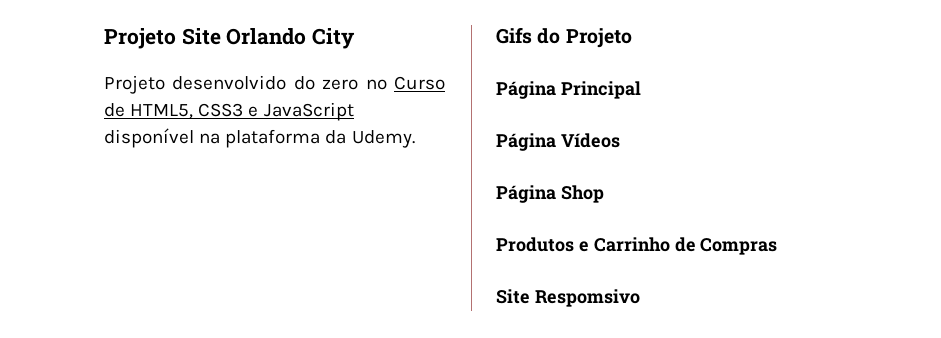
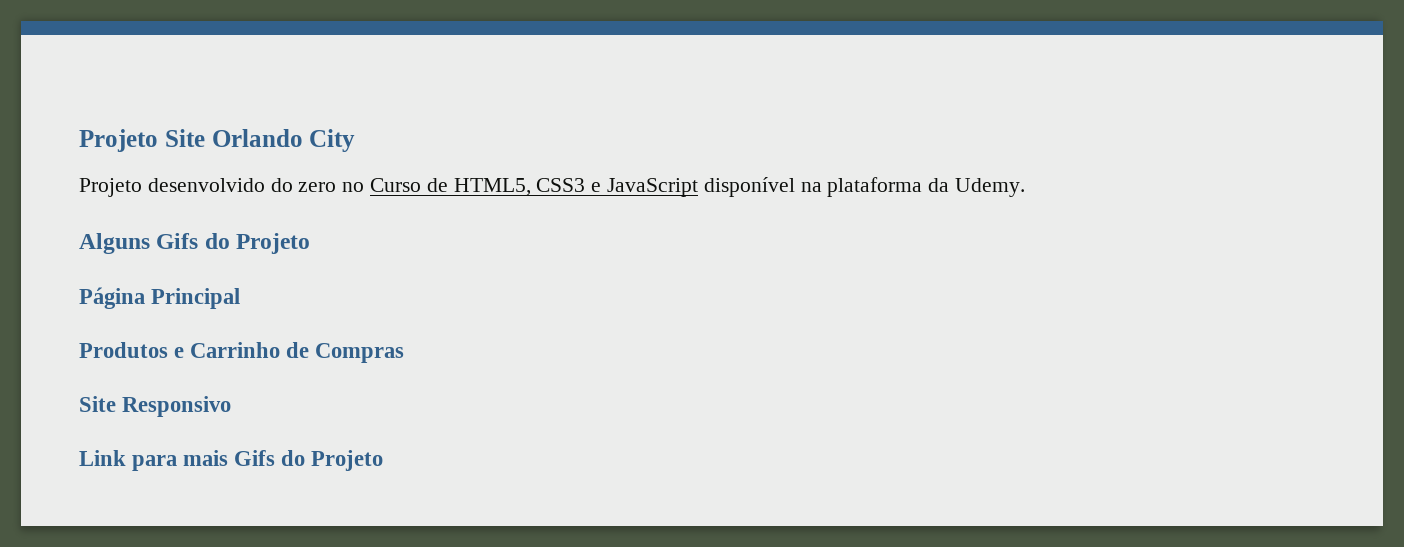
(415, 139) none -> [79,233,150,254] Alguns
[496,133,620,151] [496,185,604,203] // Página Vídeos // Página Shop -> (241, 298) none
[534,289,640,307] Respomsivo -> [122,396,232,417] [79,450,384,471] Responsivo // Link para mais Gifs do Projeto

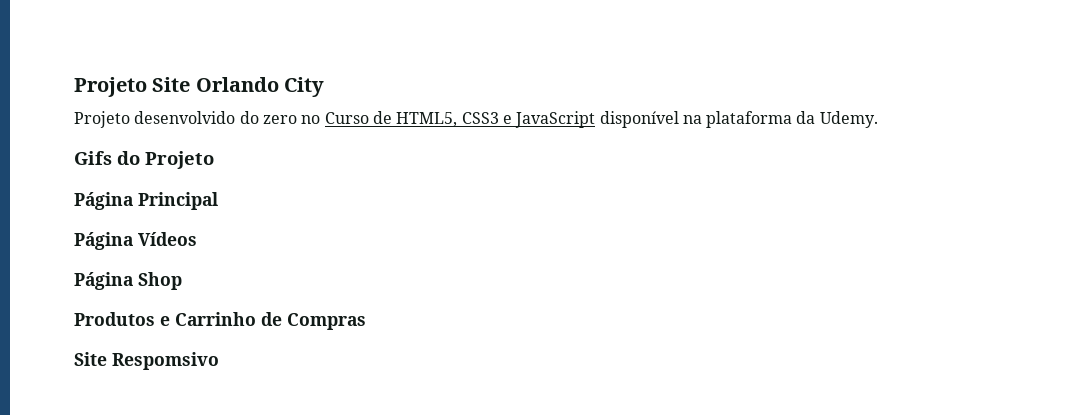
[79,233,150,254] Alguns -> (878, 119) none
(241, 298) none -> [74,232,197,250] [74,272,182,290] // Página Vídeos // Página Shop
[122,396,232,417] [79,450,384,471] Responsivo // Link para mais Gifs do Projeto -> [112,352,219,370] Respomsivo

